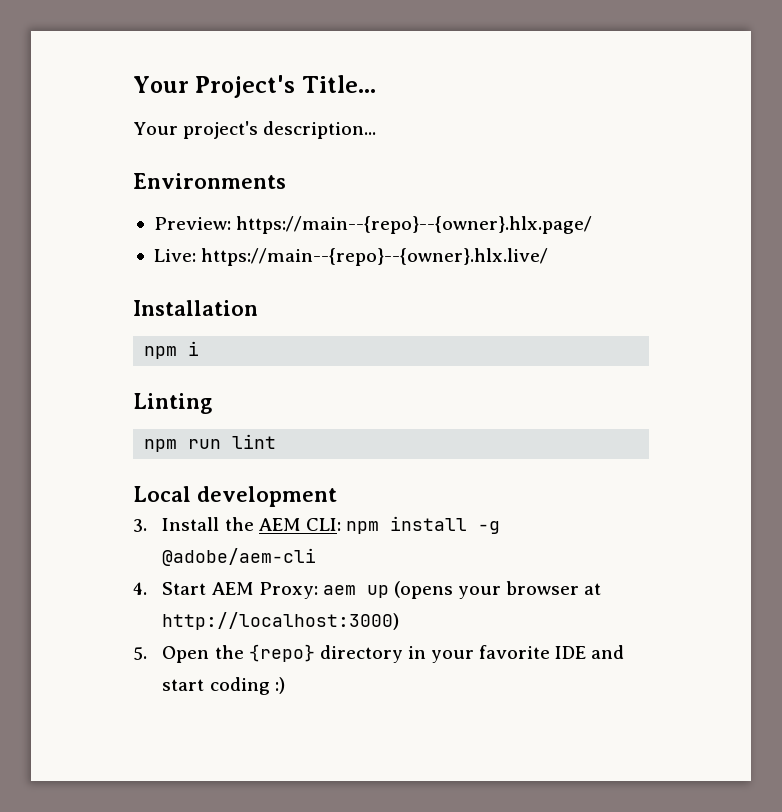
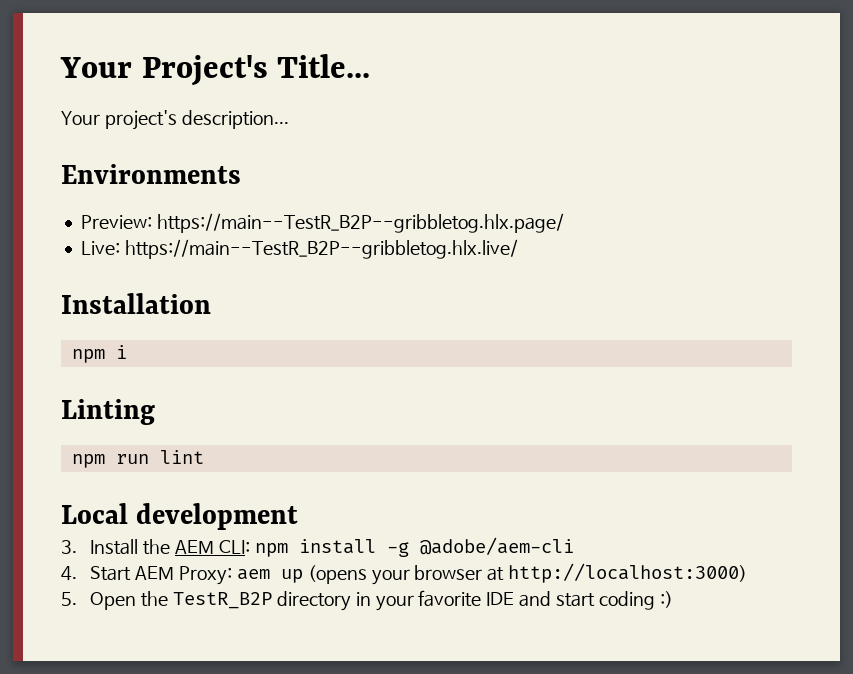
[236,216,593,234] https://main--{repo}--{owner}.hlx.page/ -> [156,213,564,233] https://main--TestR_B2P--gribbletog.hlx.page/
[201,248,549,266] https://main--{repo}--{owner}.hlx.live/ -> [124,239,518,259] https://main--TestR_B2P--gribbletog.hlx.live/
[248,644,315,662] {repo} -> [172,592,272,609] TestR_B2P

